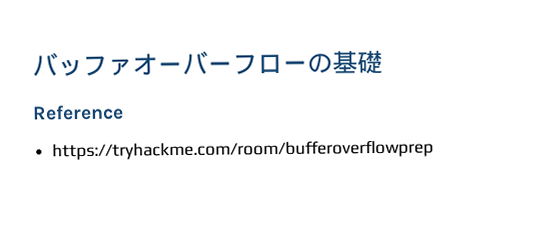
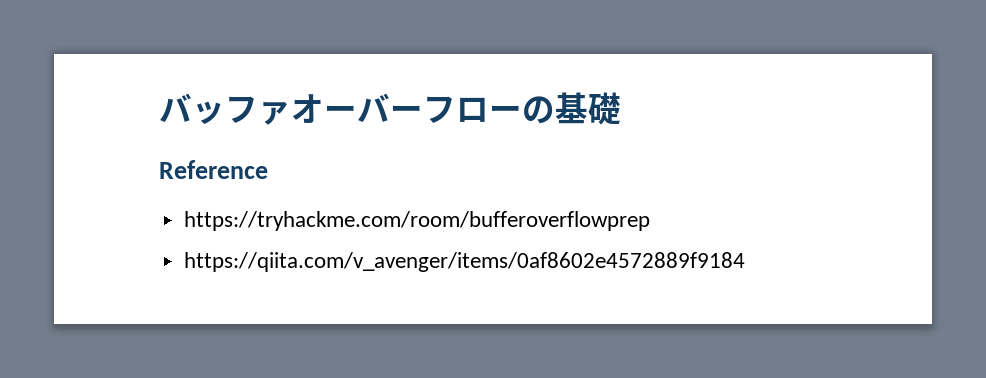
(434, 150) none -> [184,252,746,272] // https://qiita.com/v_avenger/items/0af8602e4572889f9184

